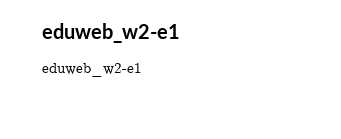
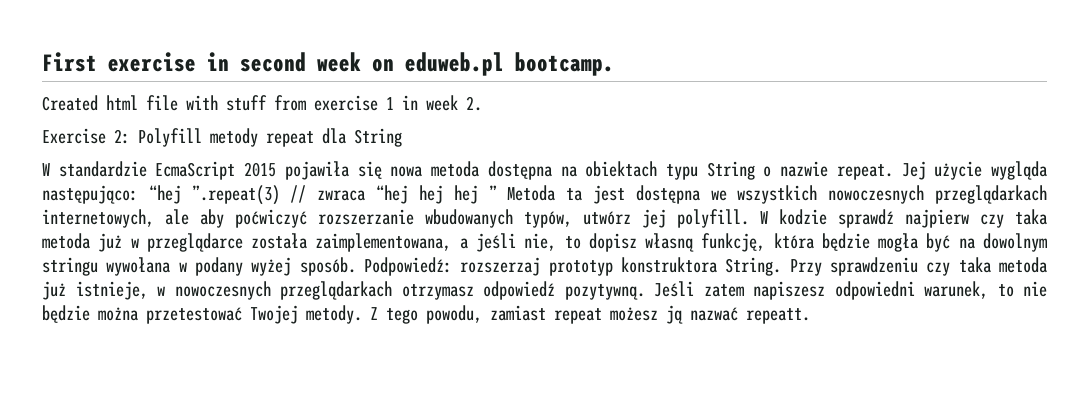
[42,23,180,43] [42,63,142,77] eduweb_w2-e1 // eduweb_w2-e1 -> [42,52,614,76] [42,95,482,111] [42,128,402,147] [42,161,1047,180] [42,185,1047,205] [42,209,1047,228] [42,233,1048,252] [42,257,1048,276] [42,281,1047,300] [42,305,810,324] First exercise in second week on eduweb.pl bootcamp. // Created html file with stuff from exercise 1 in week 2. // Exercise 2: Polyfill metody repeat dla String // W standardzie EcmaScript 2015 pojawiła się nowa metoda dostępna na obiektach typu String o nazwie repeat. Jej użycie wygląda następująco: “hej ”.repeat(3) // zwraca “hej hej hej ” Metoda ta jest dostępna we wszystkich nowoczesnych przeglądarkach internetowych, ale aby poćwiczyć rozszerzanie wbudowanych typów, utwórz jej polyfill. W kodzie sprawdź najpierw czy taka metoda już w przeglądarce została zaimplementowana, a jeśli nie, to dopisz własną funkcję, która będzie mogła być na dowolnym stringu wywołana w podany wyżej sposób. Podpowiedź: rozszerzaj prototyp konstruktora String. Przy sprawdzeniu czy taka metoda już istnieje, w nowoczesnych przeglądarkach otrzymasz odpowiedź pozytywną. Jeśli zatem napiszesz odpowiedni warunek, to nie będzie można przetestować Twojej metody. Z tego powodu, zamiast repeat możesz ją nazwać repeatt.

